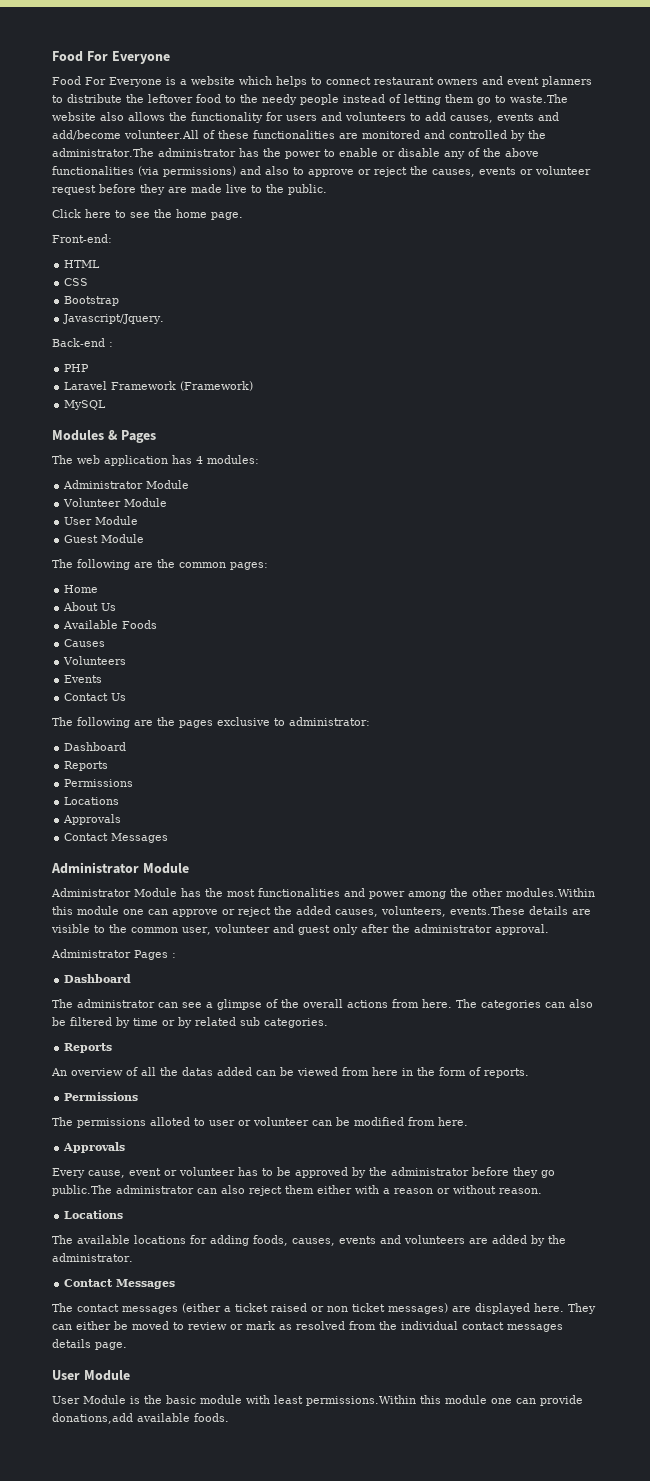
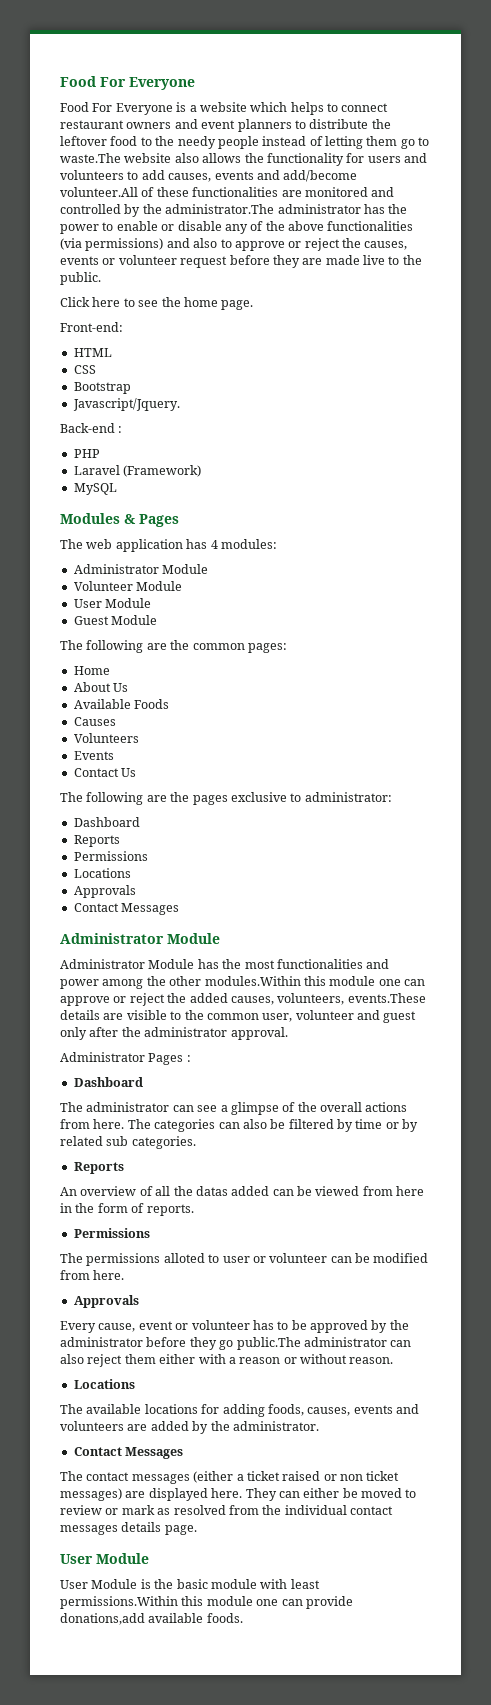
[111,381,177,390] Framework -> (120, 470) none

